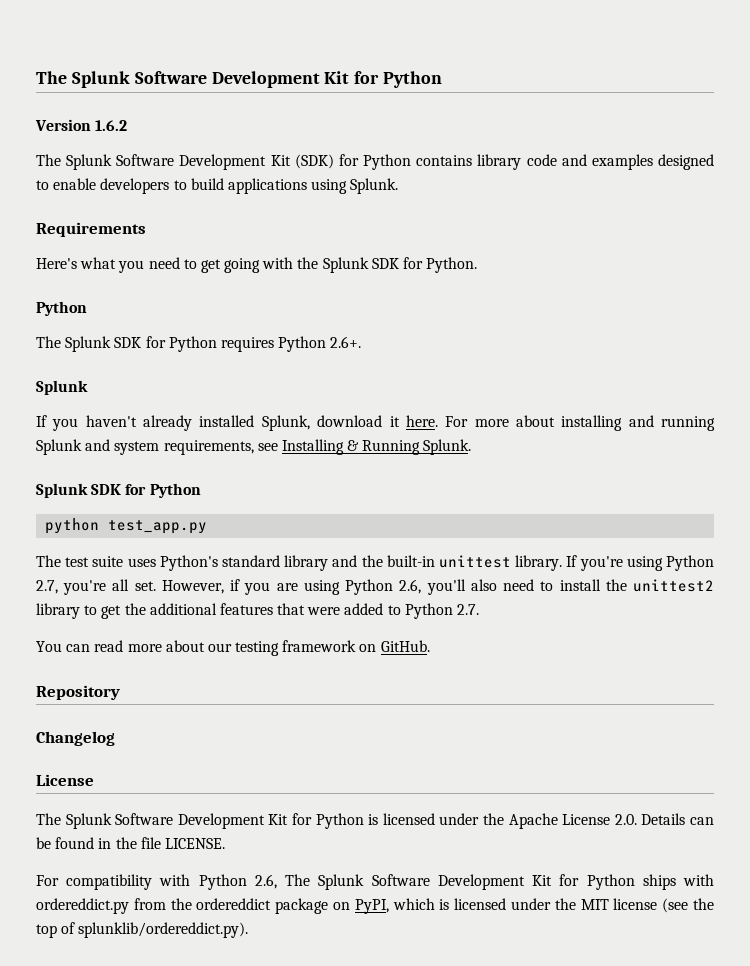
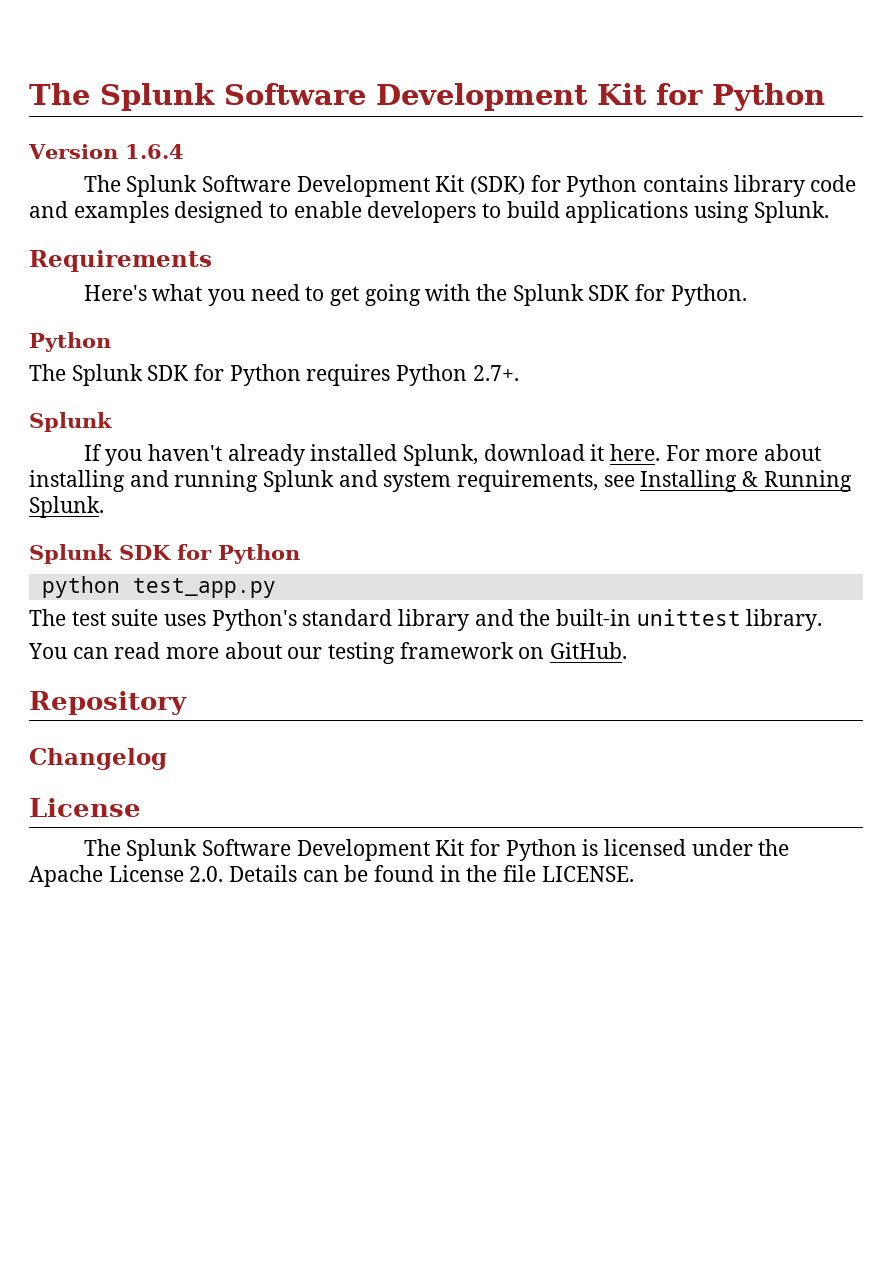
[95,120,128,131] 1.6.2 -> [124,144,184,159] 1.6.4
[330,336,362,348] 2.6+. -> [472,365,519,381] 2.7+.
[566,555,715,571] [36,579,715,595] [36,603,480,619] If you're using Python 2.7, you're all set. However, if you are using Python 2.6, you'll also need to install the unittest2 library to get the additional features that were added to Python 2.7. -> (823, 620) none
[36,874,715,890] [36,898,714,914] [36,922,249,938] // For compatibility with Python 2.6, The Splunk Software Development Kit for Python ships with ordereddict.py from the ordereddict package on PyPI, which is licensed under the MIT license (see the top of splunklib/ordereddict.py). -> (634, 874) none

